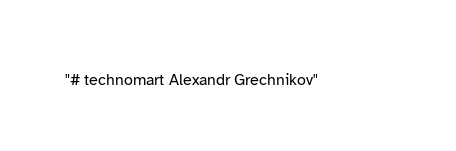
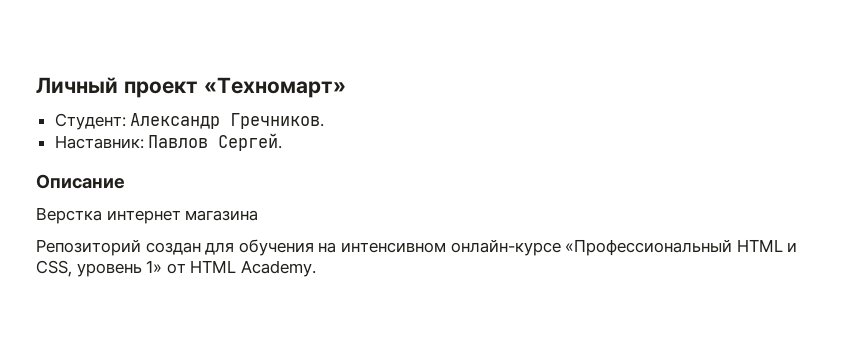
[65,73,318,85] "# technomart Alexandr Grechnikov" -> [36,77,346,98] [54,113,325,130] [54,133,283,151] [36,174,125,189] [36,207,259,224] [36,239,798,256] [36,260,316,277] Личный проект «Техномарт» // Студент: Александр Гречников. // Наставник: Павлов Сергей. // Описание // Верстка интернет магазина // Репозиторий создан для обучения на интенсивном онлайн‑курсе «Профессиональный HTML и CSS, уровень 1» от HTML Academy.

